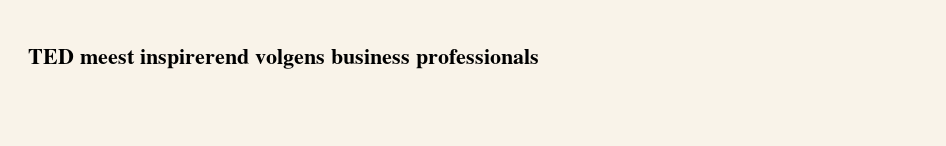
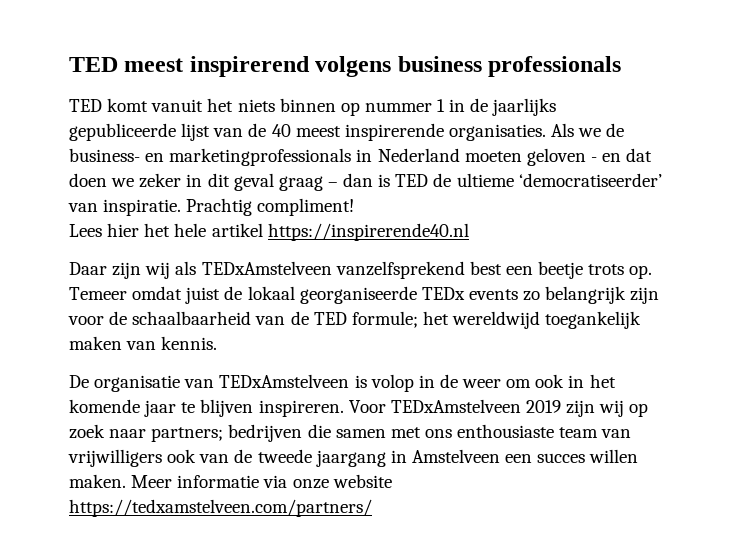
(539, 59) none -> [69,98,557,116] [69,123,625,141] [69,148,653,166] [69,173,662,191] [68,198,355,216] [69,223,469,241] [69,261,653,279] [69,286,660,304] [68,311,642,329] [69,336,218,350] [69,374,616,392] [69,399,649,417] [69,424,632,442] [68,449,639,467] [69,474,392,489] [69,499,372,517] // TED komt vanuit het niets binnen op nummer 1 in de jaarlijks gepubliceerde lijst van de 40 meest inspirerende organisaties. Als we de business- en marketingprofessionals in Nederland moeten geloven - en dat doen we zeker in dit geval graag – dan is TED de ultieme ‘democratiseerder’ van inspiratie. Prachtig compliment! // Lees hier het hele artikel https://inspirerende40.nl // Daar zijn wij als TEDxAmstelveen vanzelfsprekend best een beetje trots op. Temeer omdat juist de lokaal georganiseerde TEDx events zo belangrijk zijn voor de schaalbaarheid van de TED formule; het wereldwijd toegankelijk maken van kennis. // De organisatie van TEDxAmstelveen is volop in de weer om ook in het komende jaar te blijven inspireren. Voor TEDxAmstelveen 2019 zijn wij op zoek naar partners; bedrijven die samen met ons enthousiaste team van vrijwilligers ook van de tweede jaargang in Amstelveen een succes willen maken. Meer informatie via onze website https://tedxamstelveen.com/partners/

